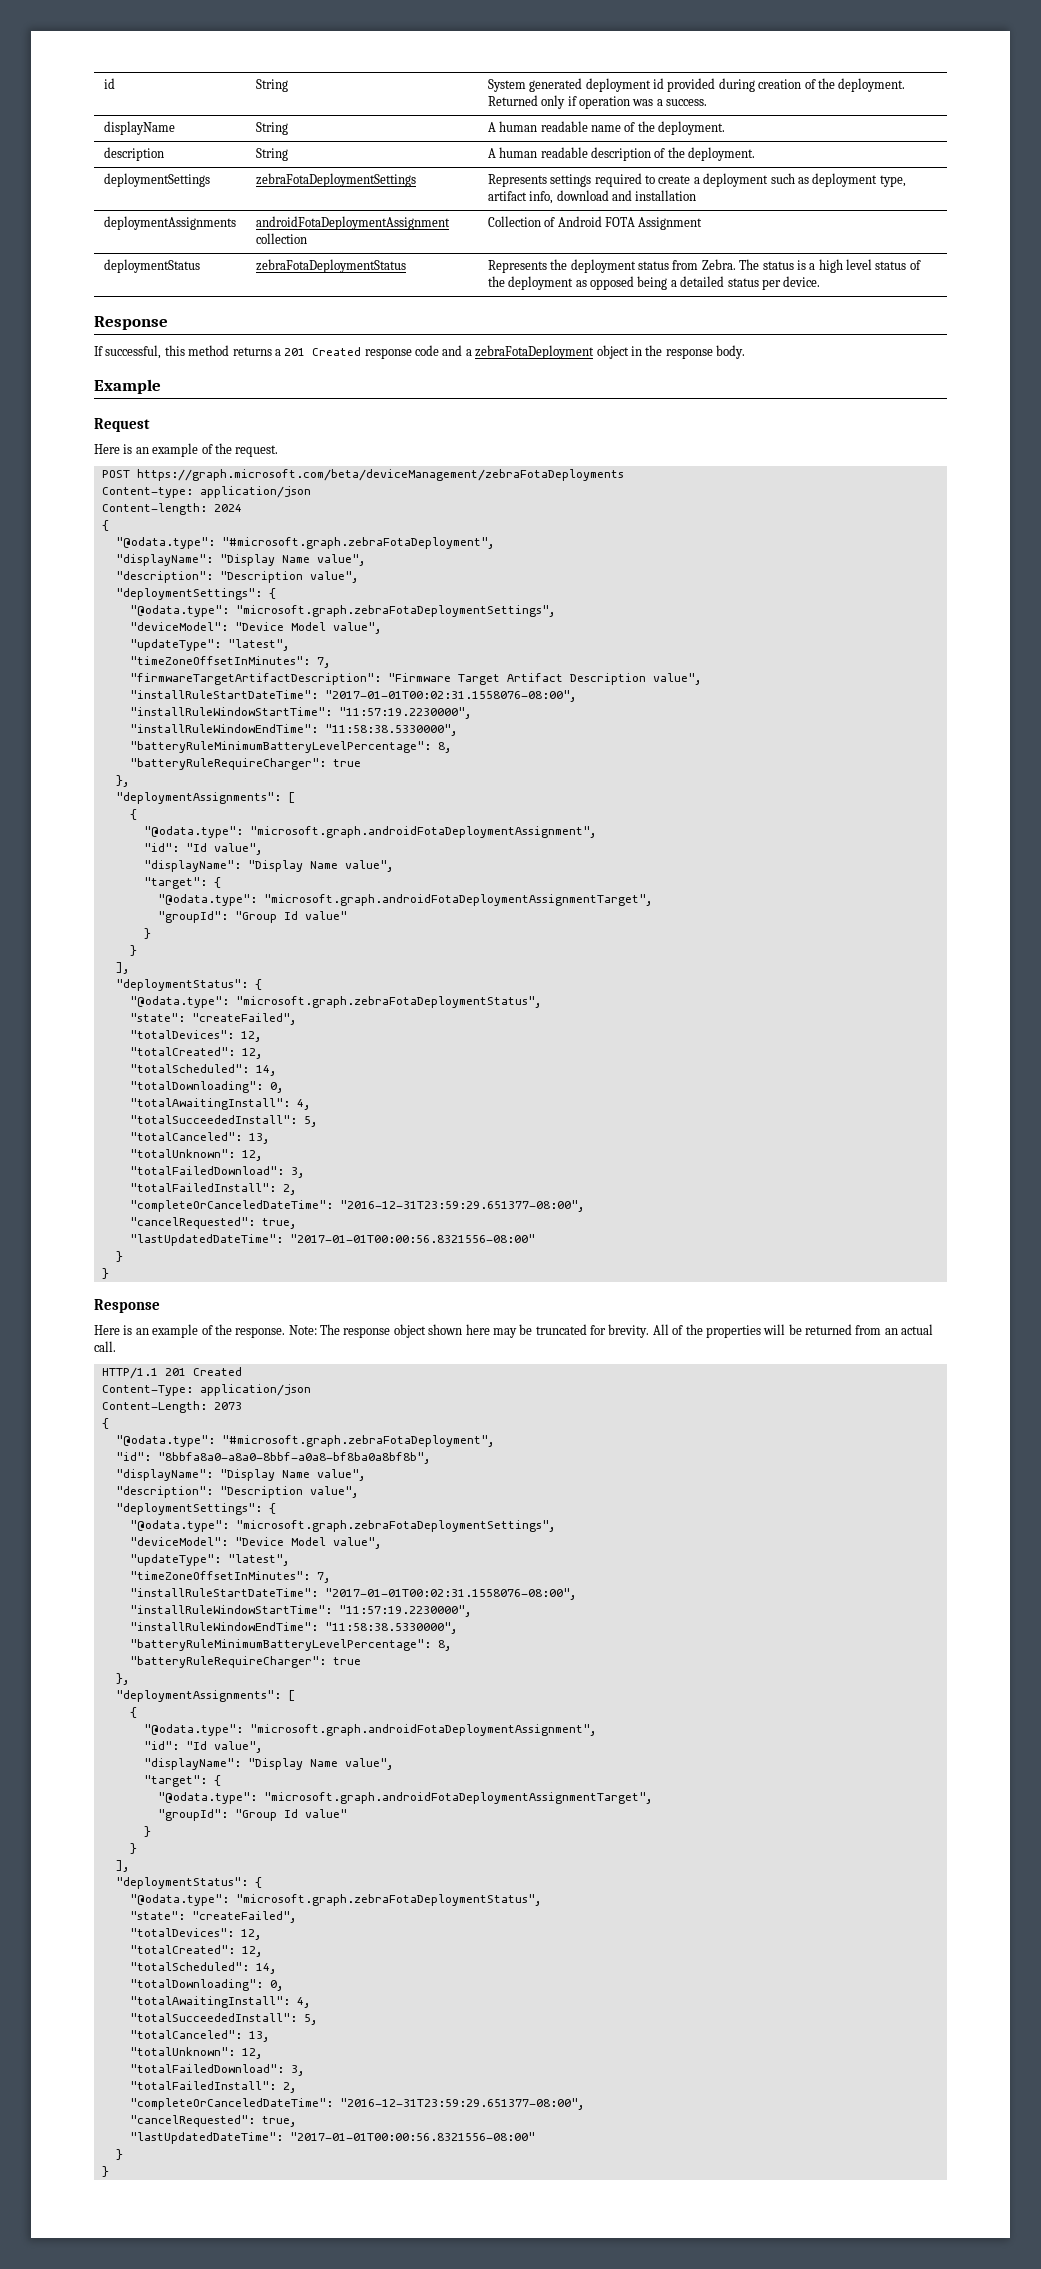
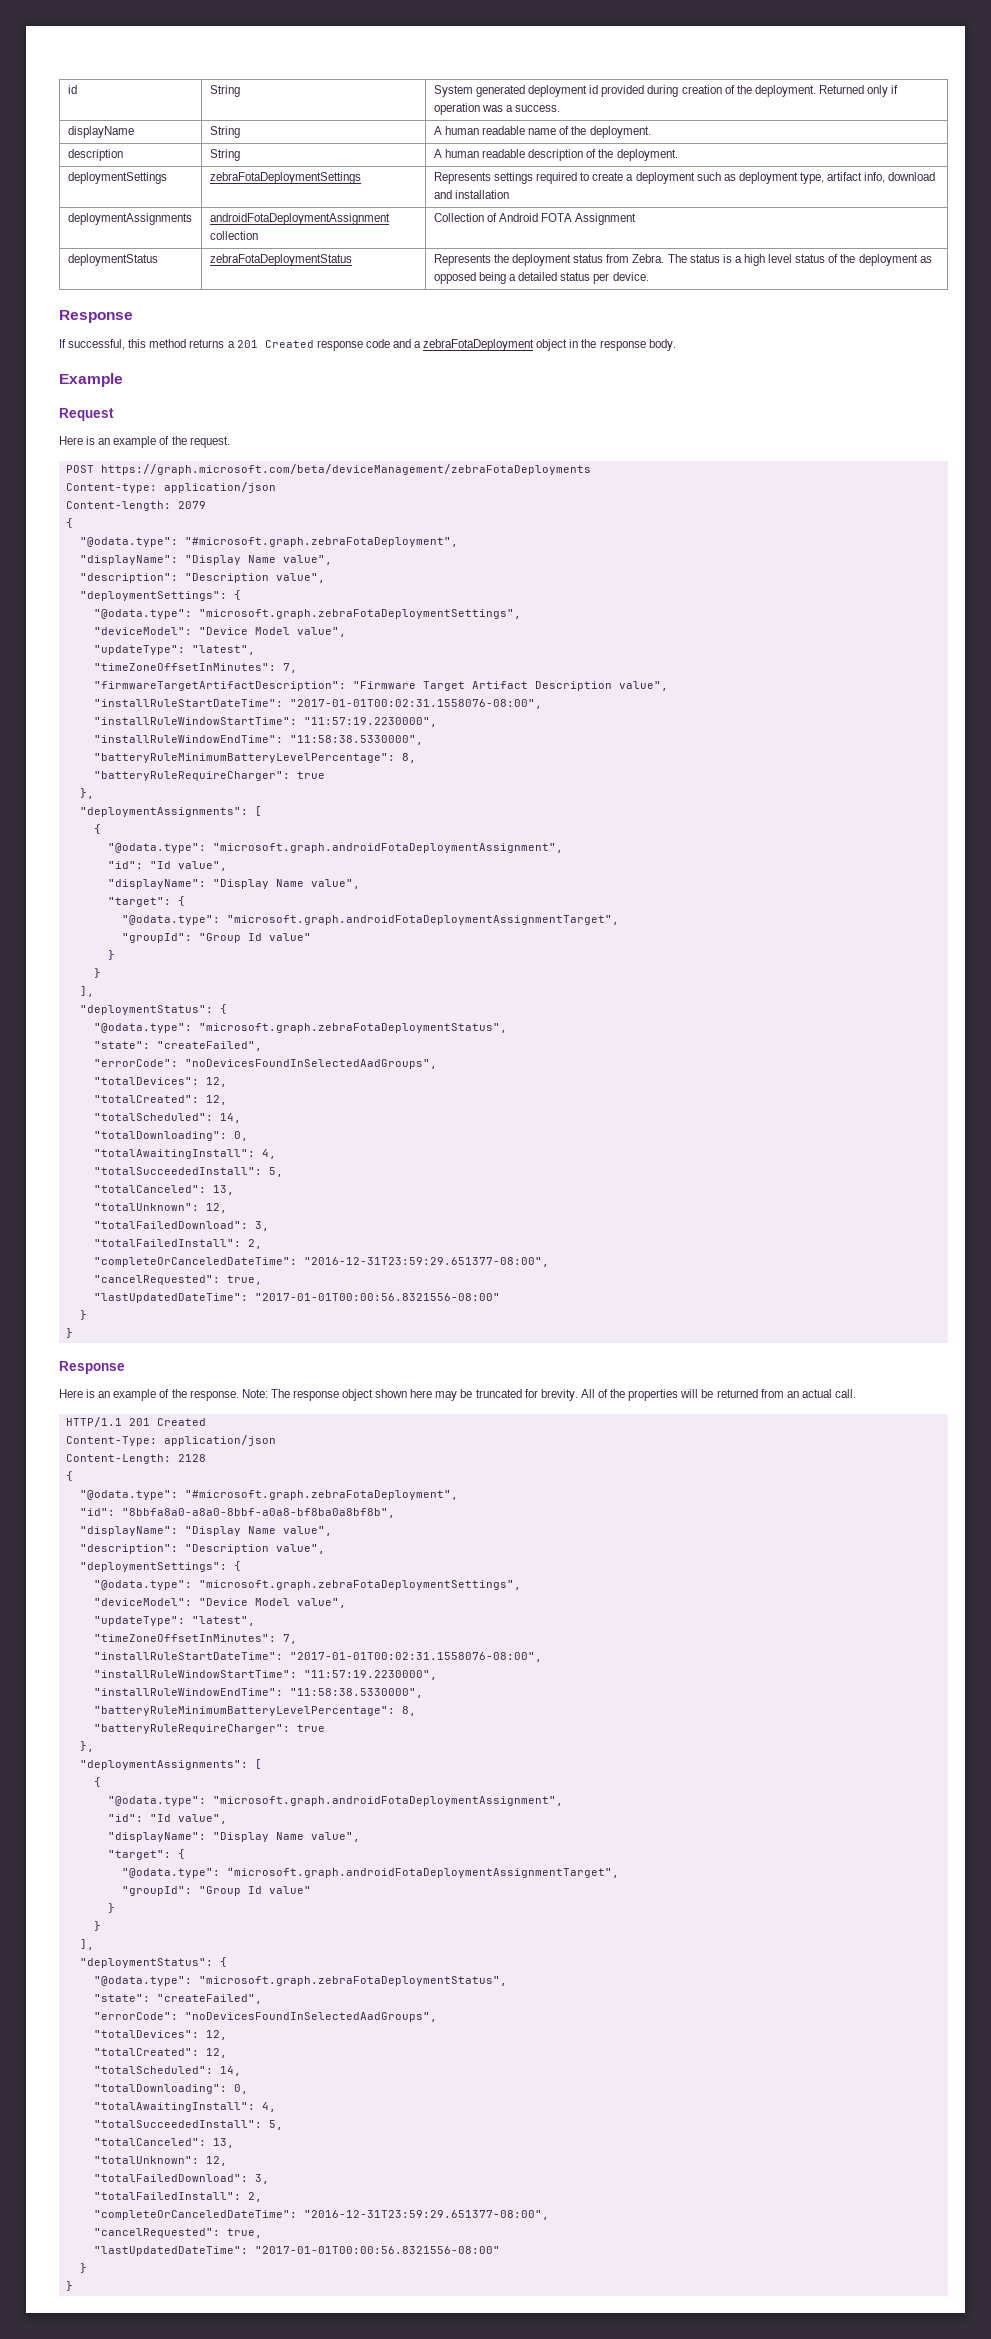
[213,504,242,512] 2024 -> [177,501,206,509] 2079
(297, 1019) none -> [93,1059,437,1069] // "errorCode": "noDevicesFoundInSelectedAadGroups",
[213,1402,242,1410] 2073 -> [177,1454,206,1462] 2128
(297, 1917) none -> [93,2012,437,2022] // "errorCode": "noDevicesFoundInSelectedAadGroups",

